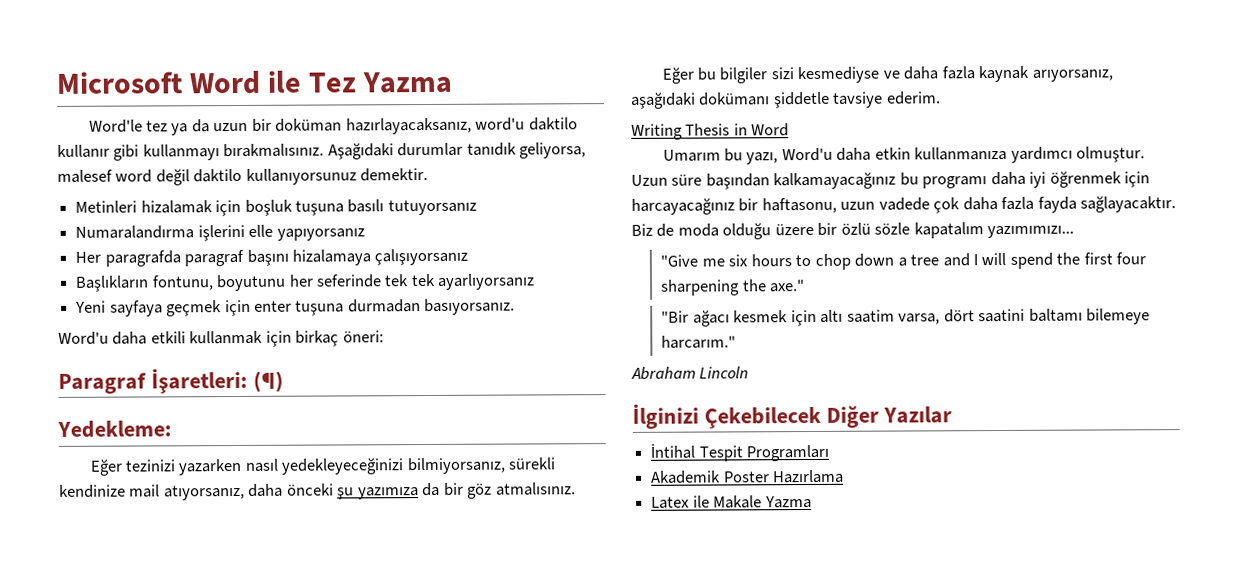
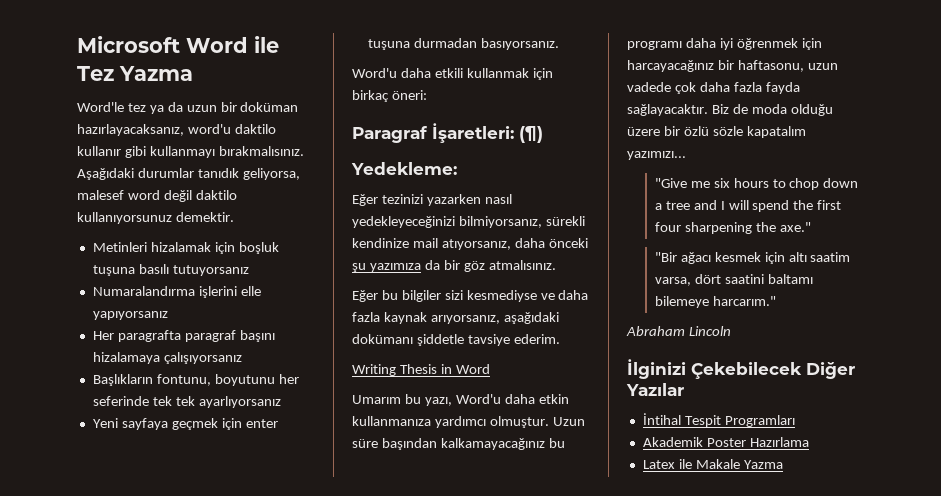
[104,250,181,267] paragrafda -> [117,330,181,342] paragrafta
[987,225,1075,239] yazımımızı... -> [627,151,686,160] yazımızı...

